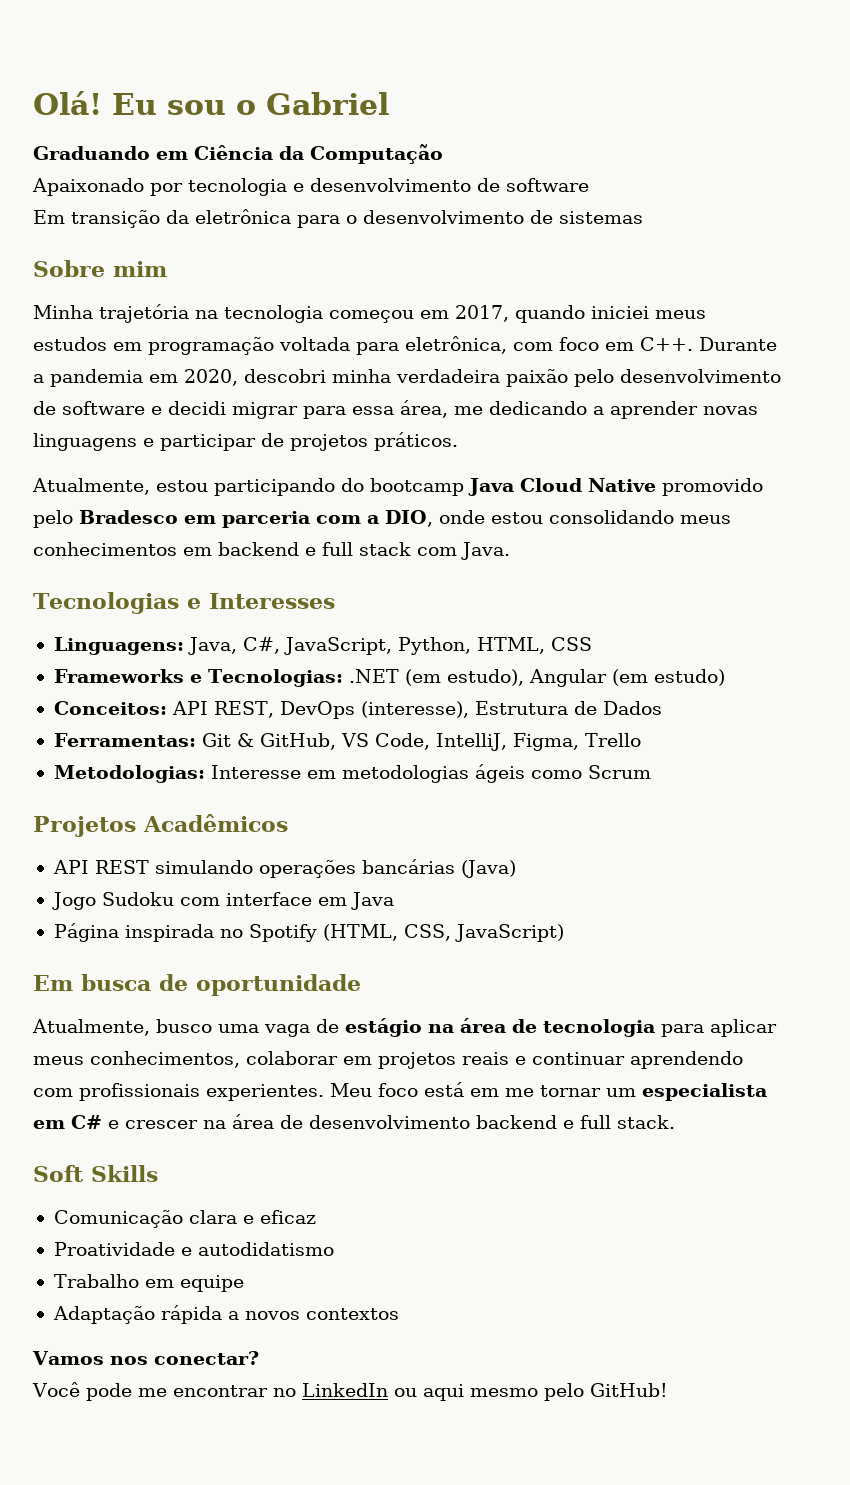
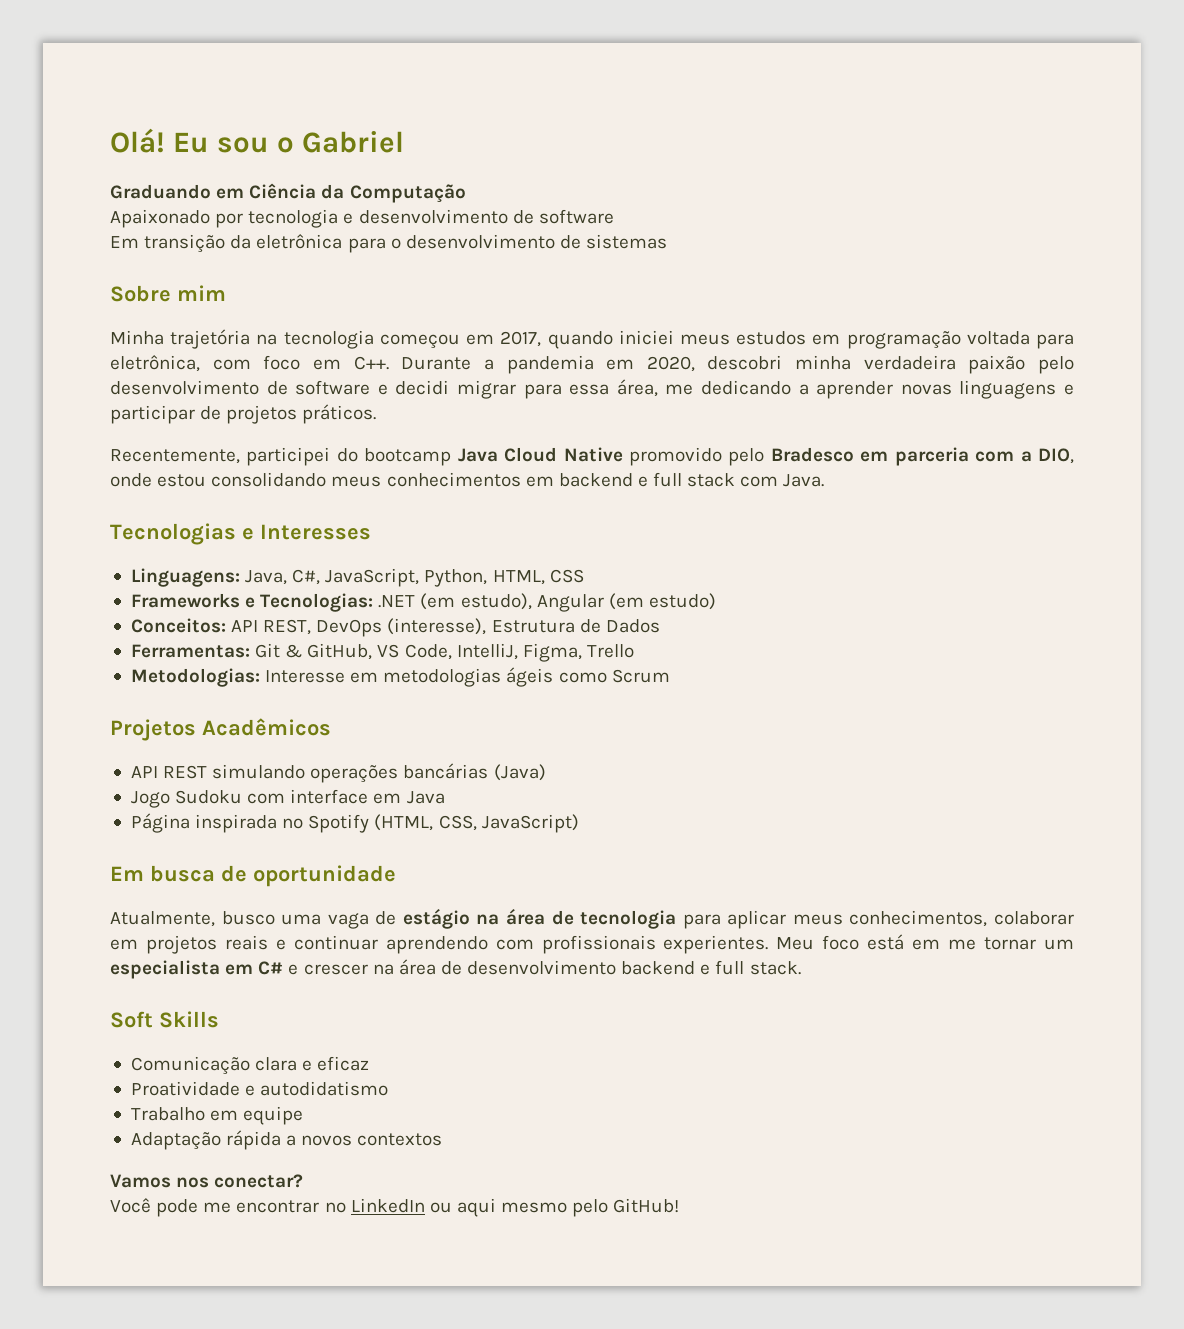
[32,478,335,496] Atualmente, estou participando -> [110,447,331,466] Recentemente, participei

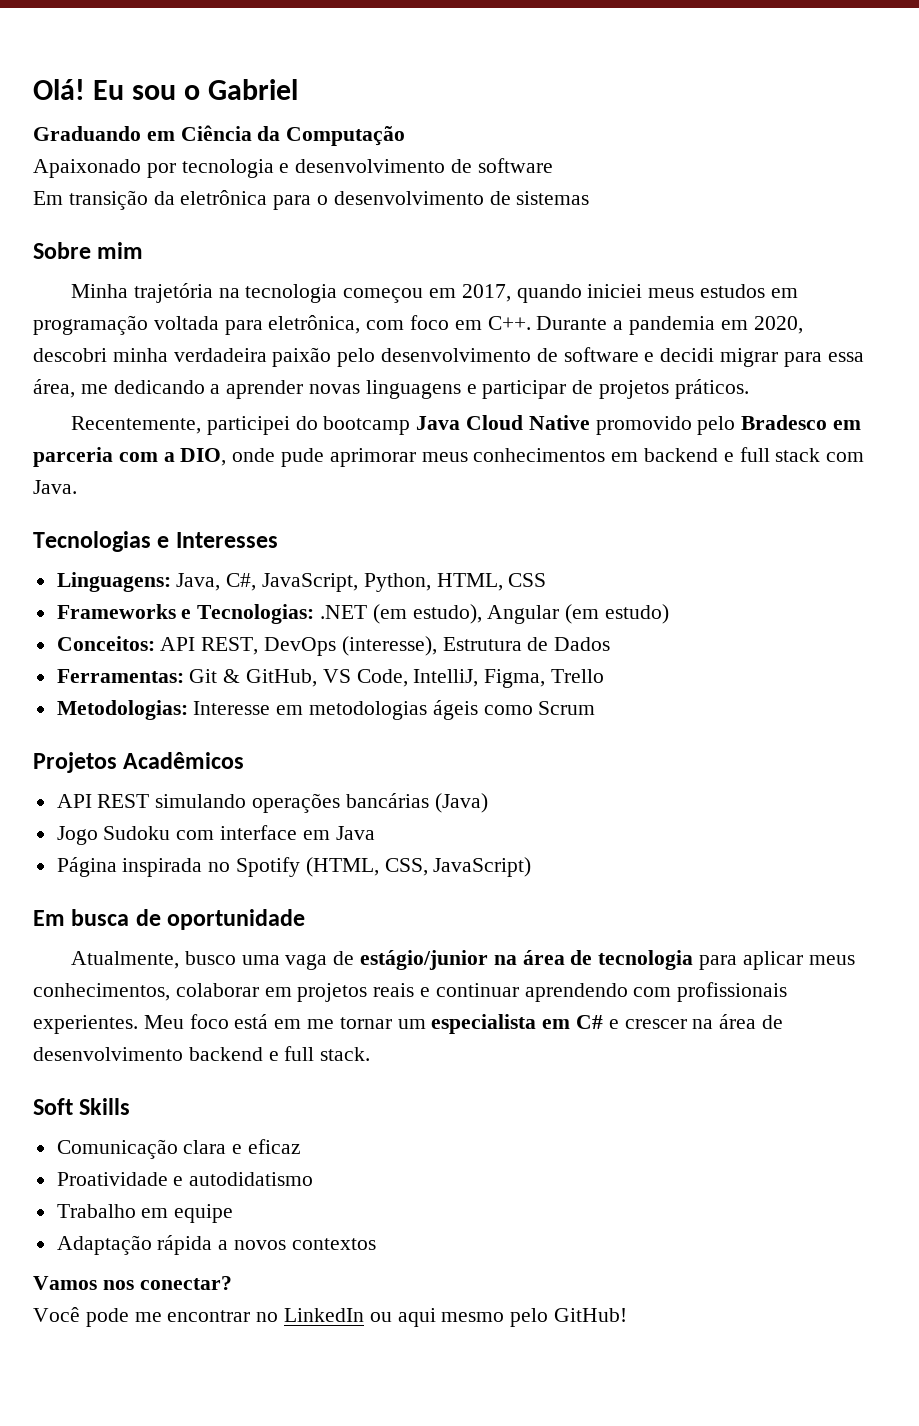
[157,472,327,487] estou consolidando -> [281,448,416,467] pude aprimorar
[402,909,470,929] estágio -> [359,950,488,970] estágio/junior

